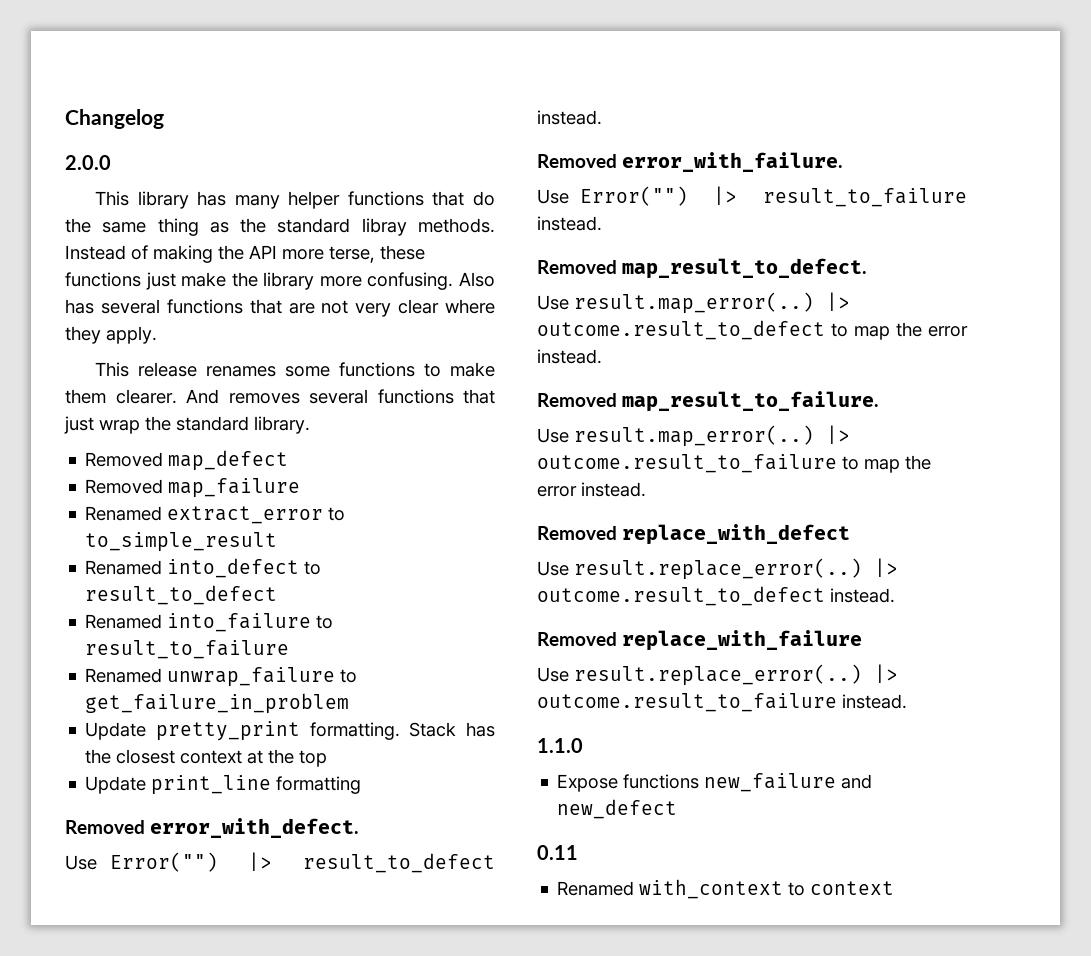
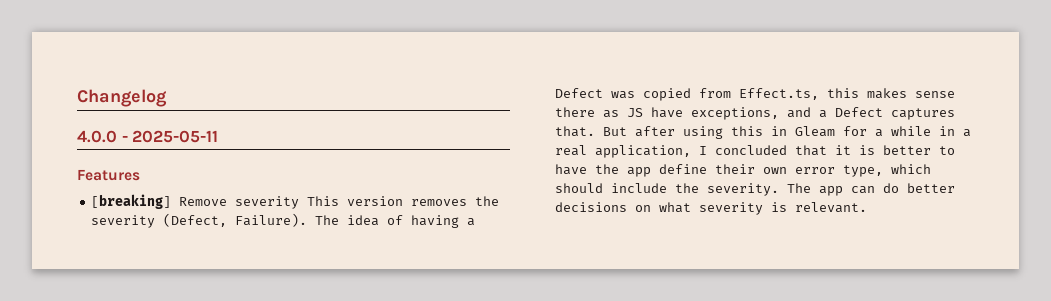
[65,155,111,170] [95,191,495,209] [65,218,495,236] [65,245,425,263] [65,272,495,290] [65,299,495,317] [65,326,157,344] [95,362,495,377] [65,389,495,404] [64,416,310,434] [85,450,289,471] [85,478,301,498] [85,506,346,524] [85,532,278,552] [85,558,322,578] [85,585,278,605] [85,613,334,632] [85,640,290,659] [85,667,358,687] [85,693,350,714] [85,721,495,741] [85,749,328,767] [85,775,362,795] [65,818,360,838] [65,852,495,873] [537,110,602,125] [537,152,844,172] [537,186,967,207] [537,216,602,231] [537,258,868,279] [537,292,850,314] [537,320,968,340] [537,349,602,364] [537,391,880,412] [537,425,850,447] [537,454,931,473] [537,482,646,497] [537,524,851,545] [537,558,898,580] [537,586,895,606] [537,630,863,651] [537,664,898,686] [537,693,907,712] [537,738,583,753] [557,773,873,792] [557,799,678,819] [537,845,578,860] [557,879,895,899] 2.0.0 // This library has many helper functions that do the same thing as the standard libray methods. Instead of making the API more terse, these functions just make the library more confusing. Also has several functions that are not very clear where they apply. // This release renames some functions to make them clearer. And removes several functions that just wrap the standard library. // Removed map_defect // Removed map_failure // Renamed extract_error to to_simple_result // Renamed into_defect to result_to_defect // Renamed into_failure to result_to_failure // Renamed unwrap_failure to get_failure_in_problem // Update pretty_print formatting. Stack has the closest context at the top // Update print_line formatting // Removed error_with_defect. // Use Error("") |> result_to_defect instead. // Removed error_with_failure. // Use Error("") |> result_to_failure instead. // Removed map_result_to_defect. // Use result.map_error(..) |> outcome.result_to_defect to map the error instead. // Removed map_result_to_failure. // Use result.map_error(..) |> outcome.result_to_failure to map the error instead. // Removed replace_with_defect // Use result.replace_error(..) |> outcome.result_to_defect instead. // Removed replace_with_failure // Use result.replace_error(..) |> outcome.result_to_failure instead. // 1.1.0 // Expose functions new_failure and new_defect // 0.11 // Renamed with_context to context -> [77,130,219,143] [77,169,140,181] [91,194,500,209] [91,213,476,228] [555,88,956,101] [555,107,956,120] [555,126,972,139] [555,145,956,158] [555,164,932,177] [555,183,956,196] [555,202,868,215] 4.0.0 - 2025-05-11 // Features // [breaking] Remove severity This version removes the severity (Defect, Failure). The idea of having a Defect was copied from Effect.ts, this makes sense there as JS have exceptions, and a Defect captures that. But after using this in Gleam for a while in a real application, I concluded that it is better to have the app define their own error type, which should include the severity. The app can do better decisions on what severity is relevant.

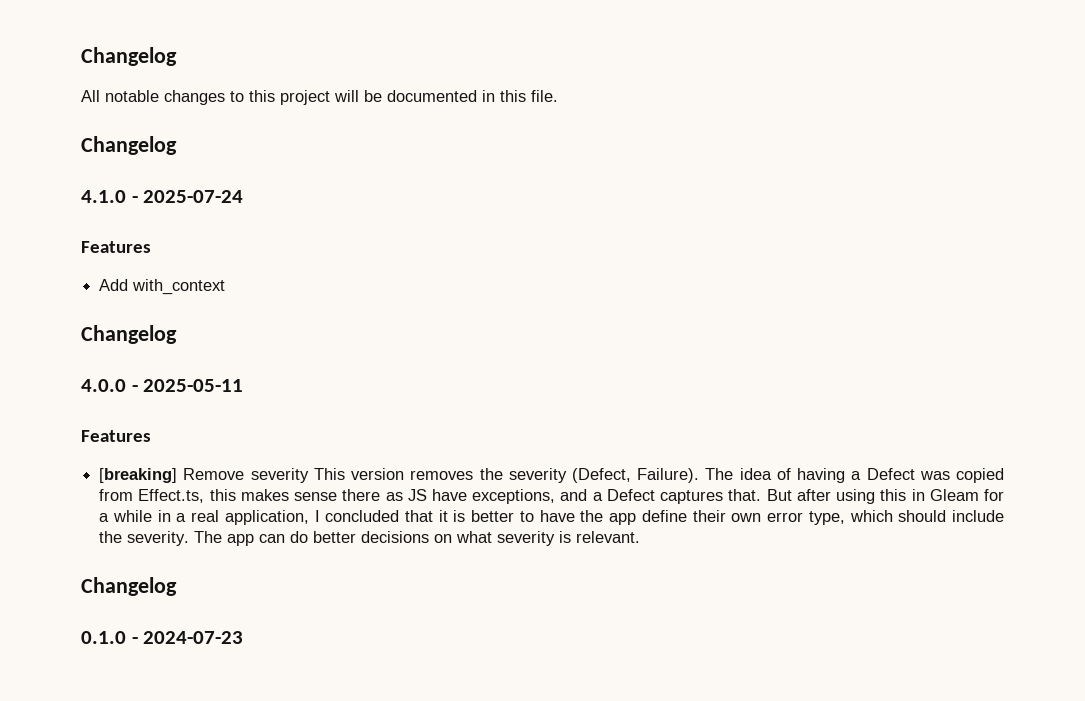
[77,89,167,107] Changelog -> [81,47,177,66] [81,90,558,105] [81,136,177,155] [81,190,244,203] [81,241,151,253] [99,279,226,295] [81,325,177,344] Changelog // All notable changes to this project will be documented in this file. // Changelog // 4.1.0 - 2025-07-24 // Features // Add with_context // Changelog
(868, 207) none -> [81,577,177,596] [81,631,244,644] // Changelog // 0.1.0 - 2024-07-23

